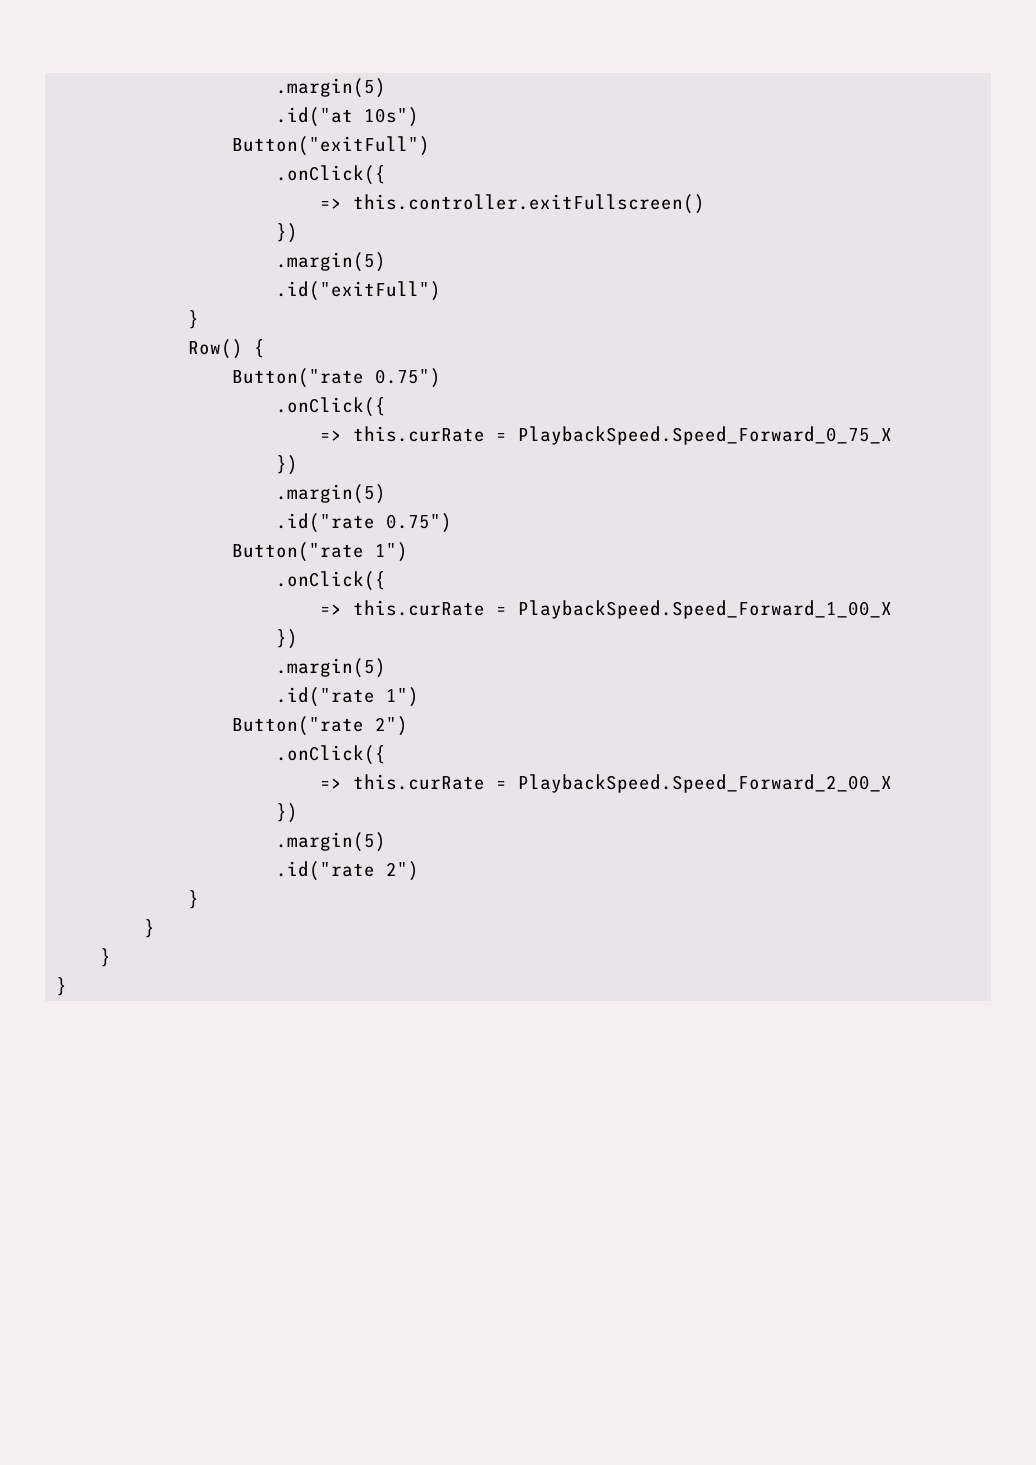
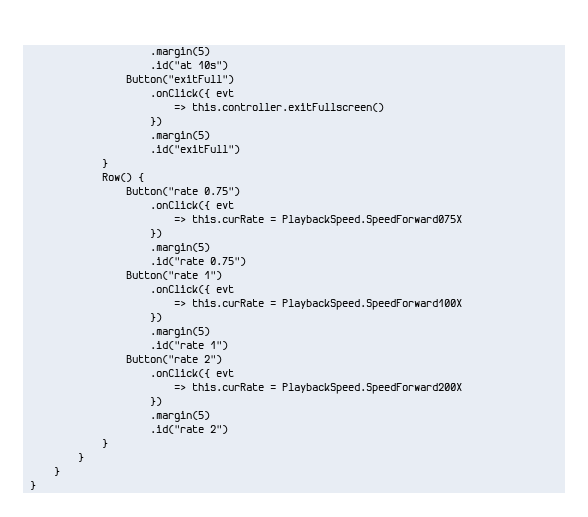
(387, 175) none -> [215,89,234,97] evt
[320,426,893,445] // => this.curRate = PlaybackSpeed.Speed_Forward_0_75_X -> [215,201,234,209] [173,215,462,226] evt // => this.curRate = PlaybackSpeed.SpeedForward075X
[320,600,893,619] // => this.curRate = PlaybackSpeed.Speed_Forward_1_00_X -> [215,285,234,293] [173,299,462,310] evt // => this.curRate = PlaybackSpeed.SpeedForward100X
[320,774,893,793] // => this.curRate = PlaybackSpeed.Speed_Forward_2_00_X -> [215,369,234,377] [173,383,462,394] evt // => this.curRate = PlaybackSpeed.SpeedForward200X

